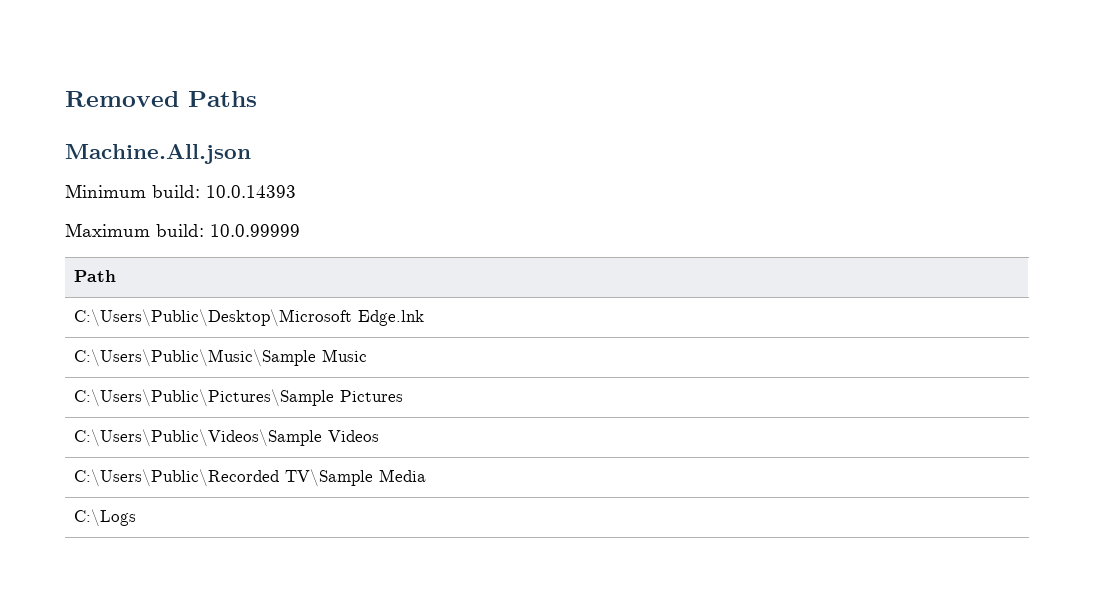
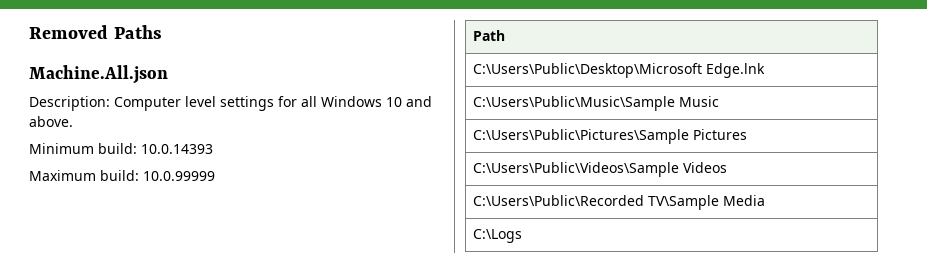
(251, 154) none -> [29,96,432,111] [29,116,73,127] // Description: Computer level settings for all Windows 10 and above.

